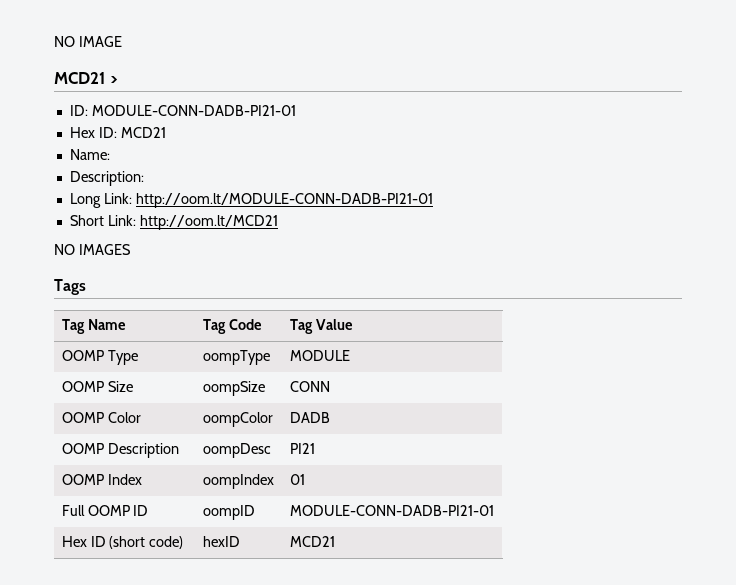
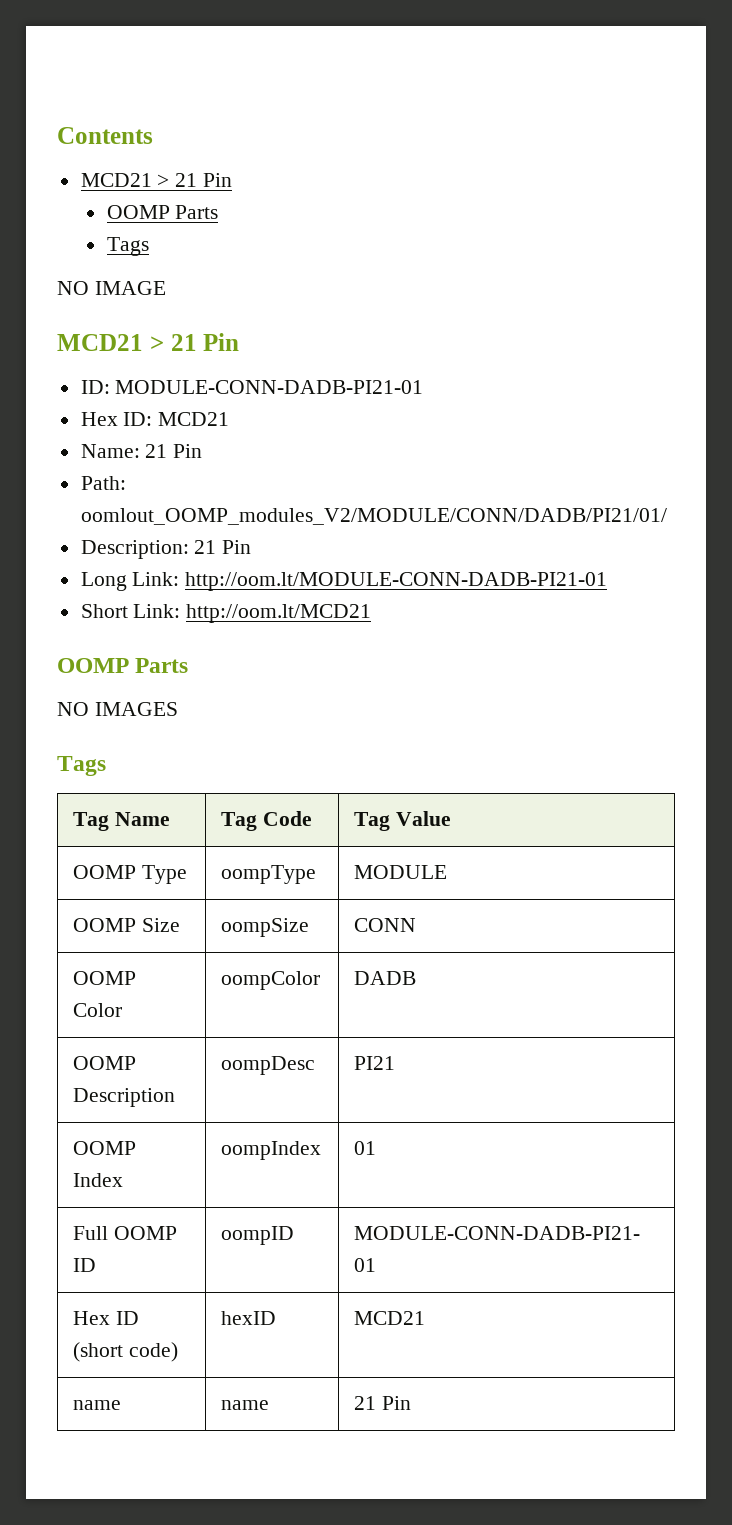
(54, 41) none -> [57,127,153,144] [80,173,233,187] [106,205,219,219] [106,237,149,256] Contents // MCD21 > 21 Pin // OOMP Parts // Tags //
(118, 80) none -> [170,333,240,351] 21 Pin
(110, 154) none -> [145,444,203,458] [80,476,126,490] [80,508,667,525] 21 Pin // Path: oomlout_OOMP_modules_V2/MODULE/CONN/DADB/PI21/01/
(144, 178) none -> [194,540,252,554] 21 Pin
(278, 222) none -> [57,658,189,673] // OOMP Parts
(335, 541) none -> [73,1400,122,1410] [221,1400,270,1410] [354,1396,411,1410] // name | name | 21 Pin

